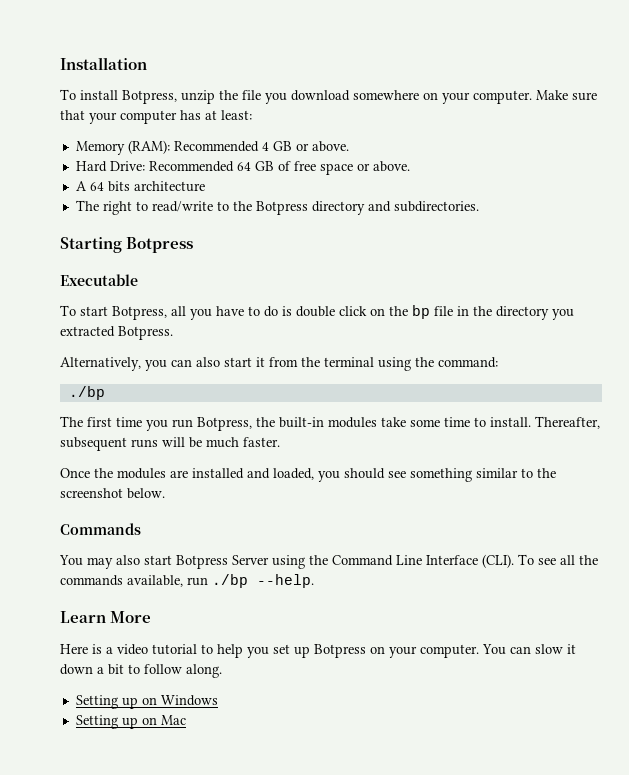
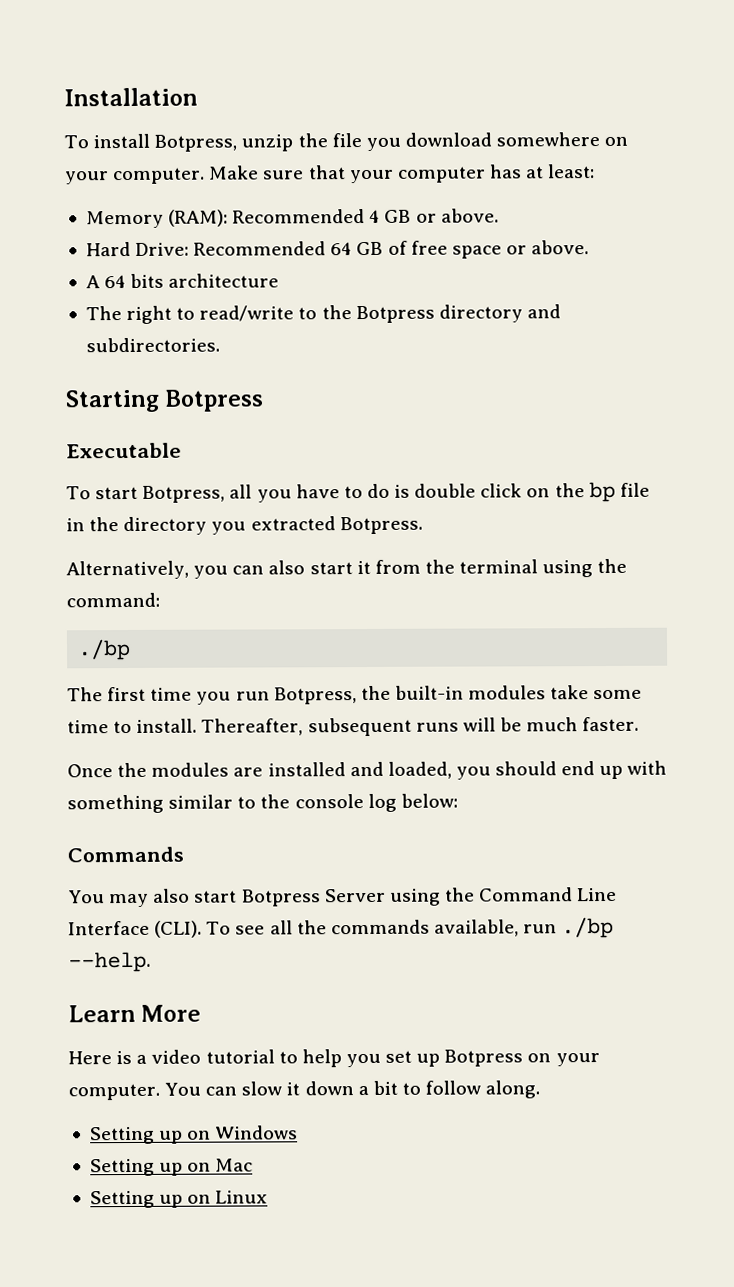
[388,471,406,478] see -> [561,760,668,780] end up with
[60,488,165,499] screenshot below. -> [294,793,458,812] console log below:
(186, 720) none -> [89,1190,269,1209] // Setting up on Linux

